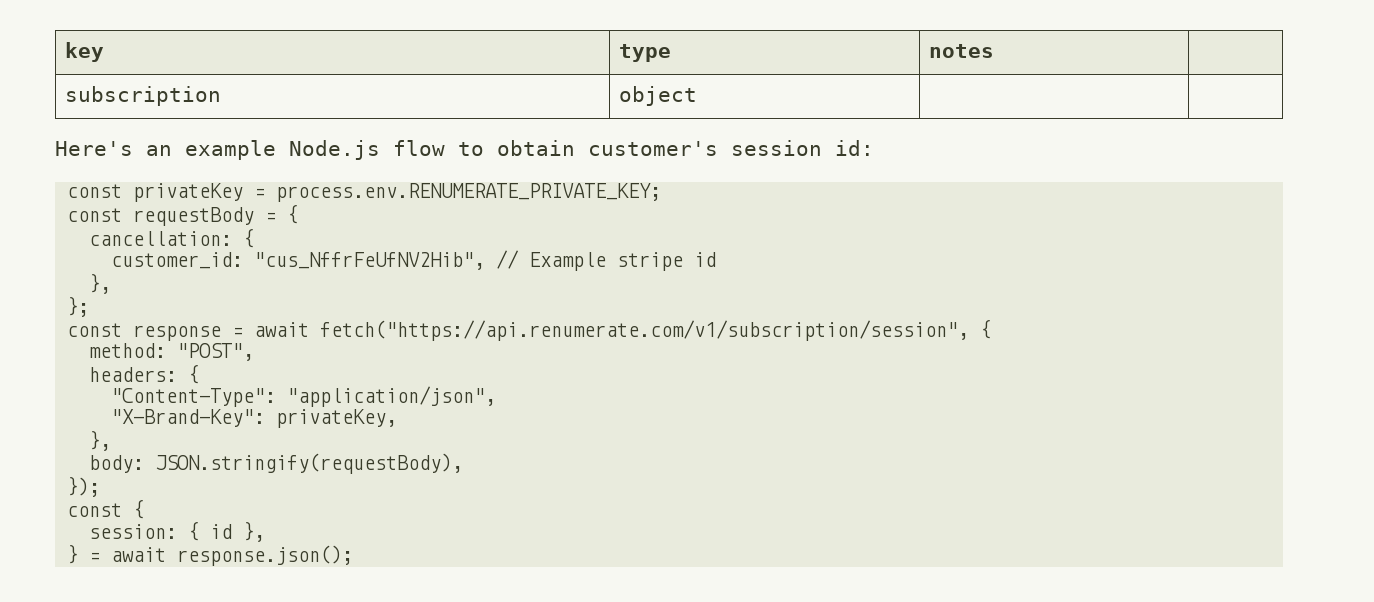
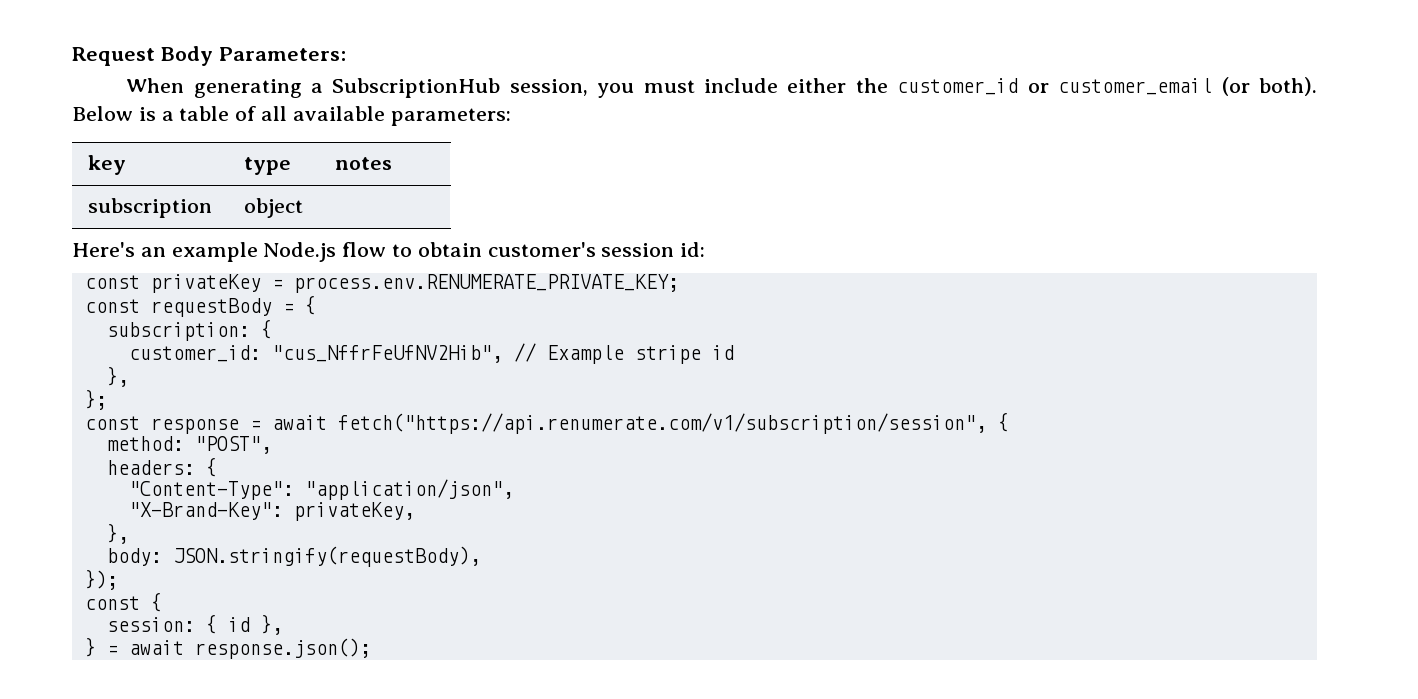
(64, 52) none -> [72,46,346,66] [126,77,1318,98] [72,106,511,126] Request Body Parameters: // When generating a SubscriptionHub session, you must include either the customer_id or customer_email (or both). Below is a table of all available parameters: //
[89,231,233,246] cancellation: -> [106,322,250,341] subscription:

